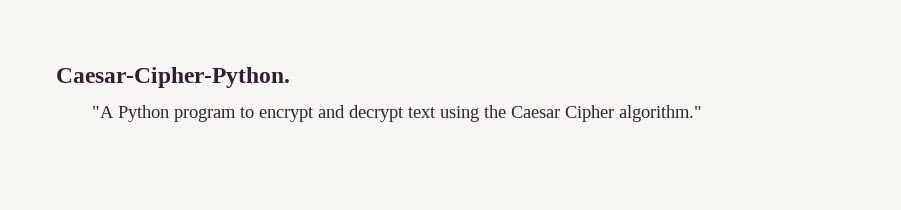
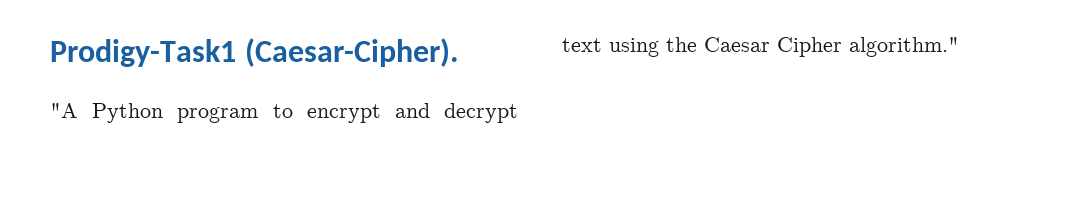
[56,67,290,88] Caesar-Cipher-Python. -> [50,38,459,67] Prodigy-Task1 (Caesar-Cipher).

